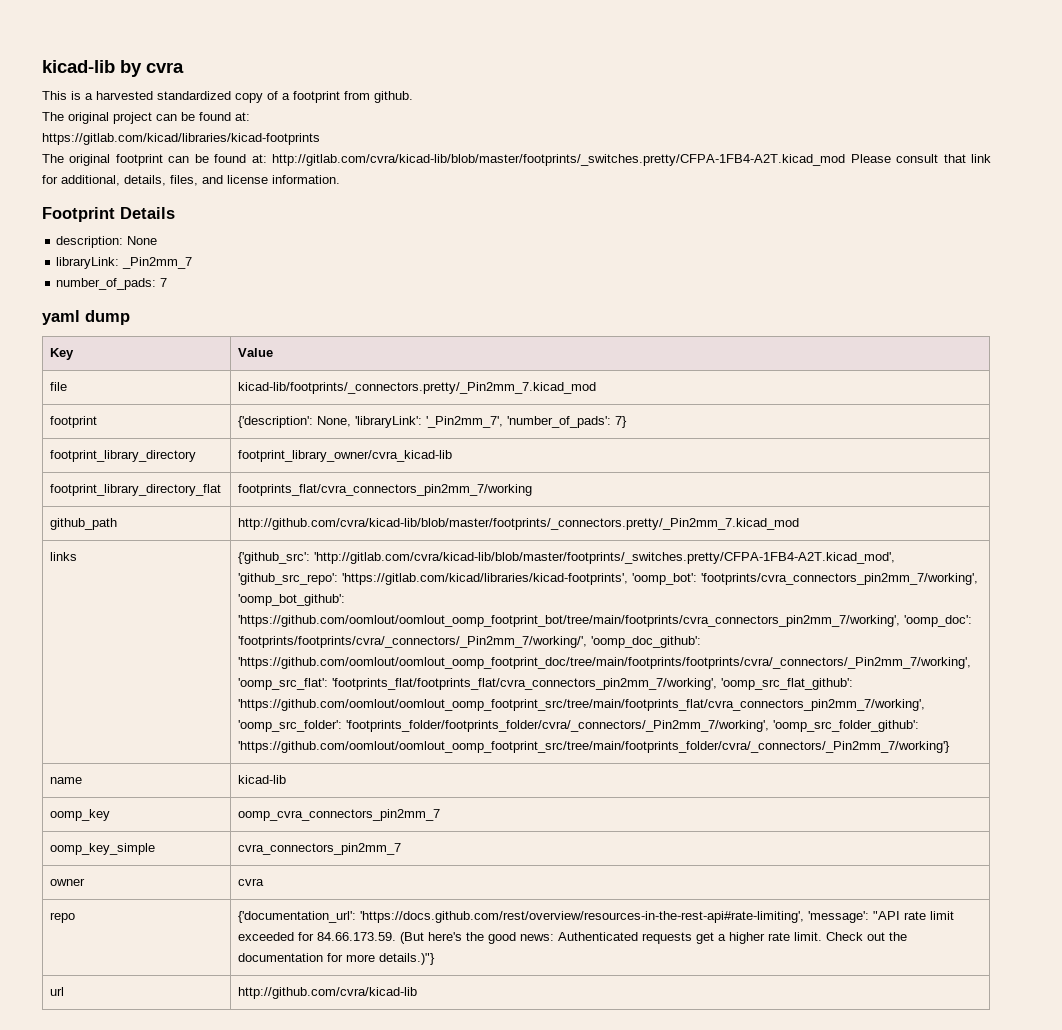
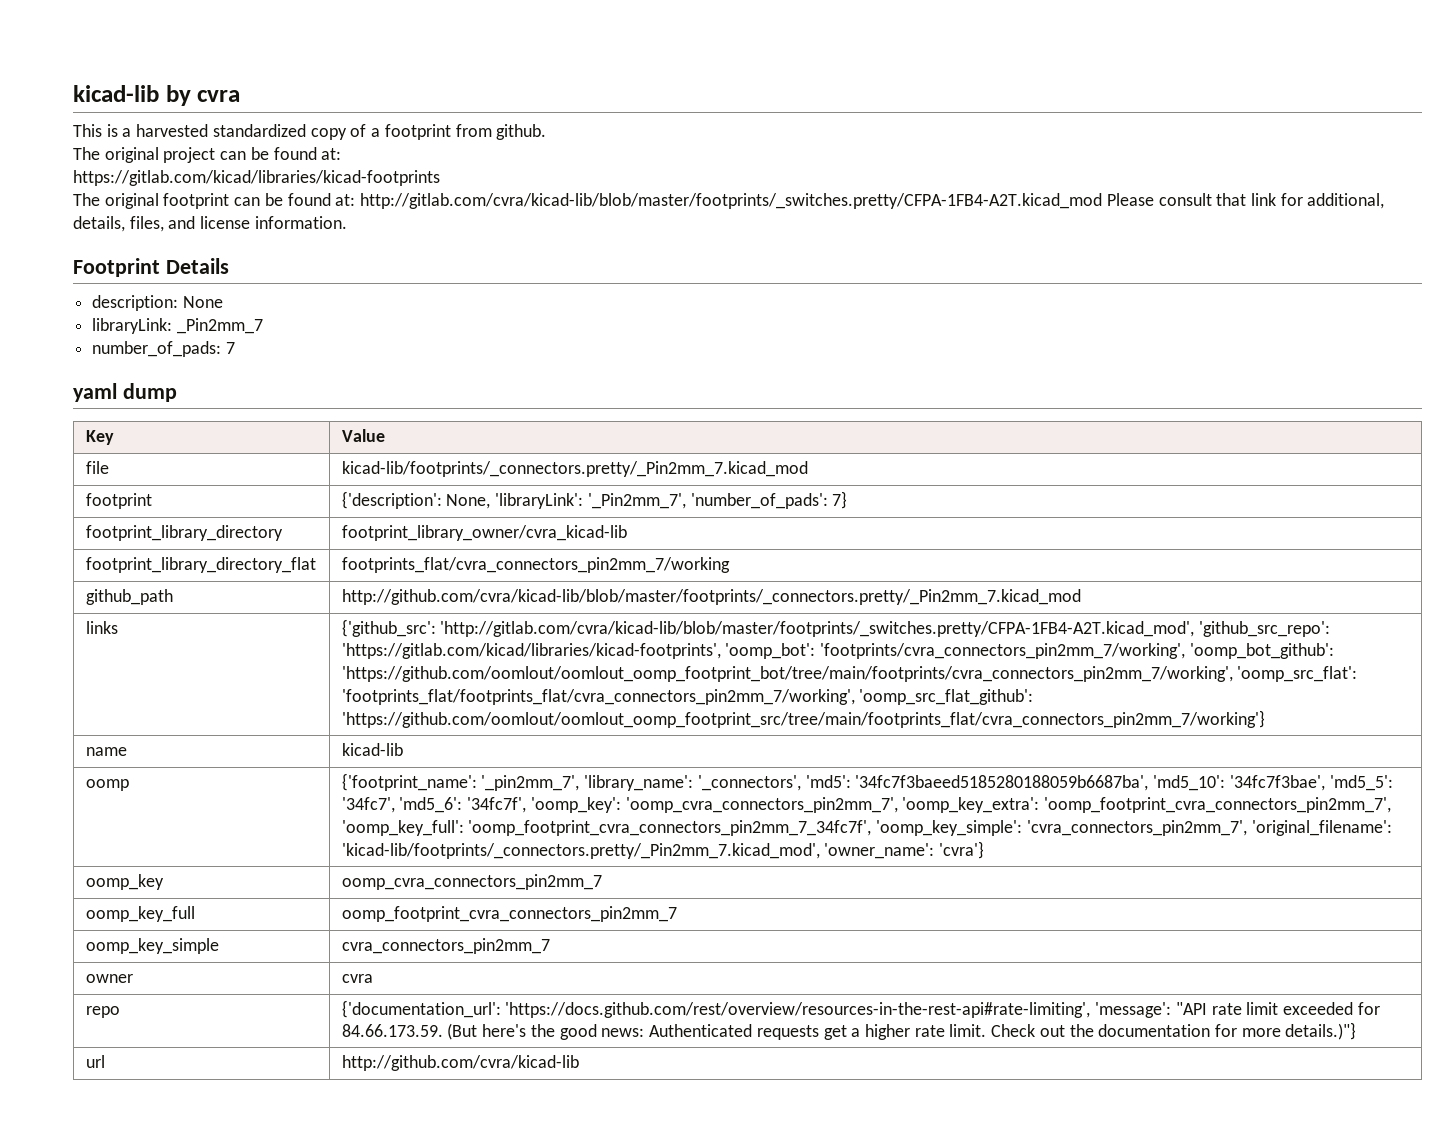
[904,615,973,627] [238,636,702,648] [238,657,972,669] [238,678,854,690] [238,699,926,711] [238,720,920,732] [238,741,951,753] [50,777,83,784] [238,775,287,784] 'oomp_doc': 'footprints/footprints/cvra/_connectors/_Pin2mm_7/working/', 'oomp_doc_github': 'https://github.com/oomlout/oomlout_oomp_footprint_doc/tree/main/footprints/footprints/cvra/_connectors/_Pin2mm_7/working', 'oomp_src_flat': 'footprints_flat/footprints_flat/cvra_connectors_pin2mm_7/working', 'oomp_src_flat_github': 'https://github.com/oomlout/oomlout_oomp_footprint_src/tree/main/footprints_flat/cvra_connectors_pin2mm_7/working', 'oomp_src_folder': 'footprints_folder/footprints_folder/cvra/_connectors/_Pin2mm_7/working', 'oomp_src_folder_github': 'https://github.com/oomlout/oomlout_oomp_footprint_src/tree/main/footprints_folder/cvra/_connectors/_Pin2mm_7/working'} // name | kicad-lib -> [1237,666,1358,682] [341,689,1034,705] [341,710,1265,728] [85,747,127,756] [341,743,403,756] [85,779,129,791] [341,773,1393,791] [341,797,1392,813] [341,820,1392,836] [341,841,985,859] 'oomp_src_flat': 'footprints_flat/footprints_flat/cvra_connectors_pin2mm_7/working', 'oomp_src_flat_github': 'https://github.com/oomlout/oomlout_oomp_footprint_src/tree/main/footprints_flat/cvra_connectors_pin2mm_7/working'} // name | kicad-lib // oomp | {'footprint_name': '_pin2mm_7', 'library_name': '_connectors', 'md5': '34fc7f3baeed5185280188059b6687ba', 'md5_10': '34fc7f3bae', 'md5_5': '34fc7', 'md5_6': '34fc7f', 'oomp_key': 'oomp_cvra_connectors_pin2mm_7', 'oomp_key_extra': 'oomp_footprint_cvra_connectors_pin2mm_7', 'oomp_key_full': 'oomp_footprint_cvra_connectors_pin2mm_7_34fc7f', 'oomp_key_simple': 'cvra_connectors_pin2mm_7', 'original_filename': 'kicad-lib/footprints/_connectors.pretty/_Pin2mm_7.kicad_mod', 'owner_name': 'cvra'}
(441, 815) none -> [85,906,195,922] [341,906,677,922] // oomp_key_full | oomp_footprint_cvra_connectors_pin2mm_7

